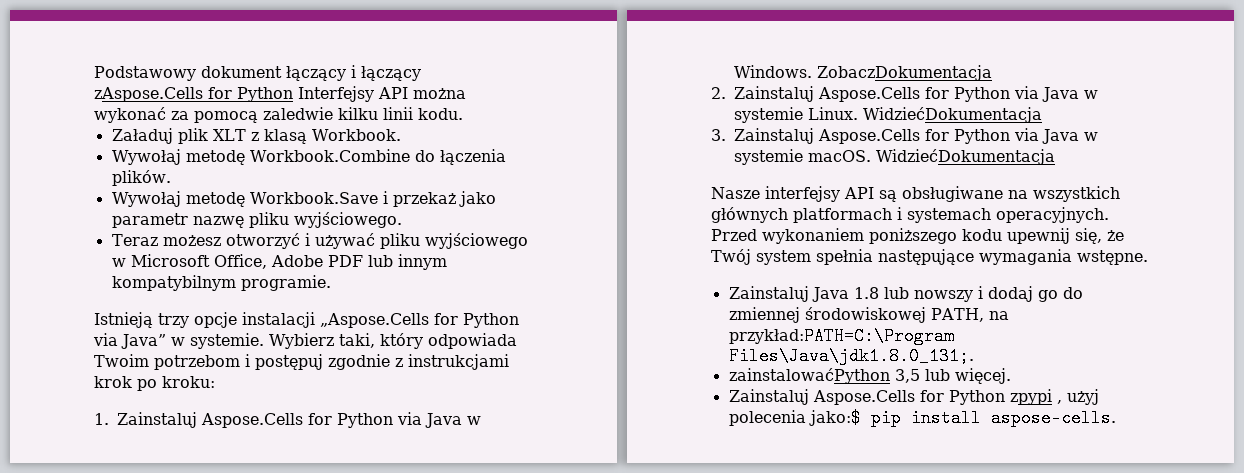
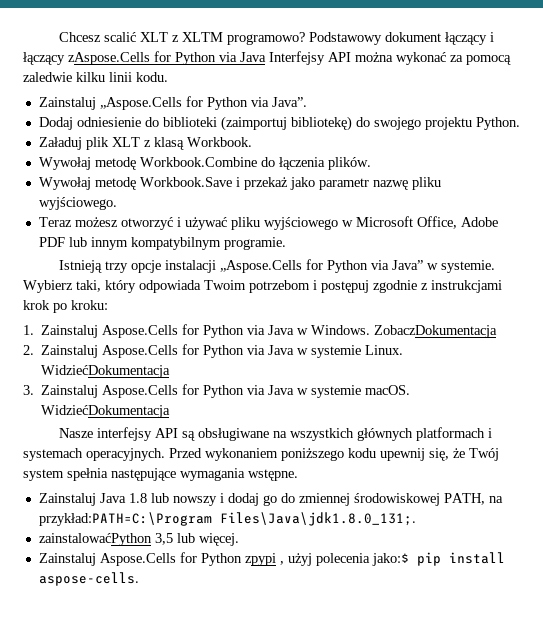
(94, 73) none -> [59,32,306,45] Chcesz scalić XLT z XLTM programowo?
(293, 94) none -> [219,52,266,62] via Java
(463, 114) none -> [38,96,307,110] [38,116,520,131] // Zainstaluj „Aspose.Cells for Python via Java”. // Dodaj odniesienie do biblioteki (zaimportuj bibliotekę) do swojego projektu Python.

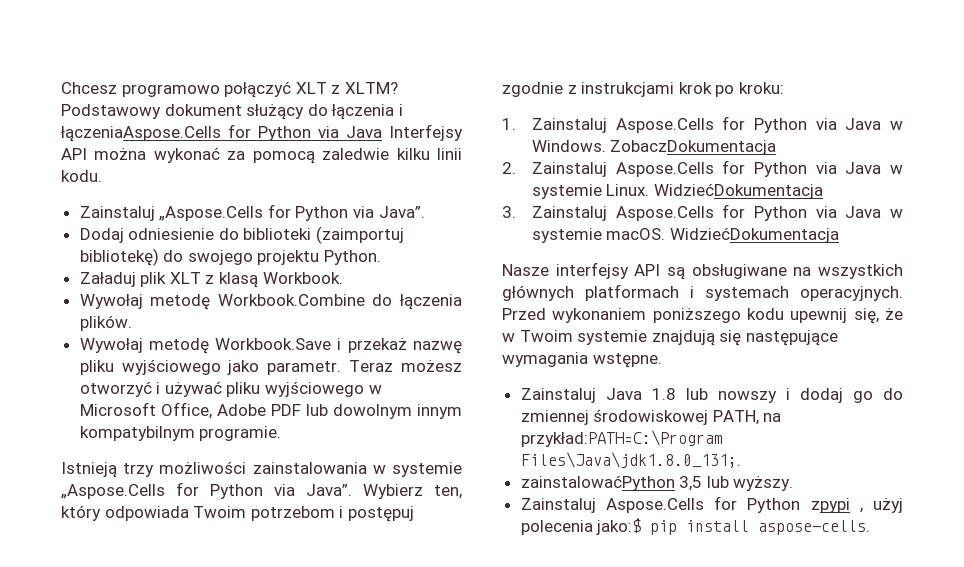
[104,32,495,45] [23,52,150,65] scalić XLT z XLTM programowo? Podstawowy dokument łączący i łączący zAspose.Cells -> [121,81,398,98] [61,104,403,120] [60,126,221,142] programowo połączyć XLT z XLTM? Podstawowy dokument służący do łączenia i łączeniaAspose.Cells
[289,177,441,190] [38,197,117,210] jako parametr nazwę pliku wyjściowego. // -> [413,341,462,354] [79,359,342,375] nazwę pliku wyjściowego jako parametr.
(87, 242) none -> [332,404,412,419] dowolnym
[131,259,496,273] [23,280,101,293] opcje instalacji „Aspose.Cells for Python via Java” w systemie. Wybierz taki, -> [159,461,462,477] [61,482,462,499] możliwości zainstalowania w systemie „Aspose.Cells for Python via Java”. Wybierz ten,
[469,448,499,461] [23,468,108,481] Twój system spełnia -> [502,330,742,346] w Twoim systemie znajdują się
[198,533,239,546] więcej. -> [733,476,794,491] wyższy.

